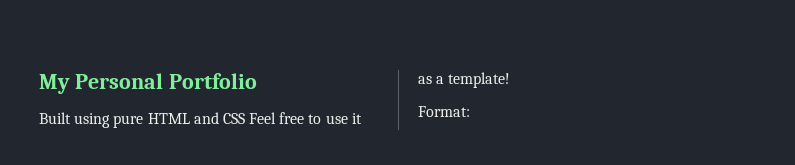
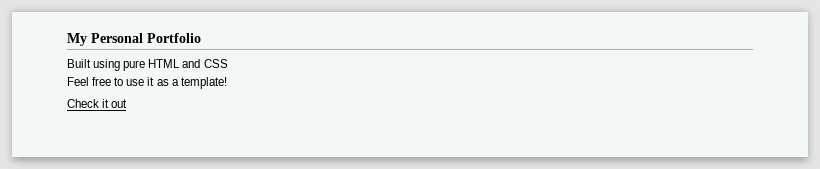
(245, 118) none -> (228, 63) //
[418,106,470,117] Format: -> [67,99,128,108] Check it out

